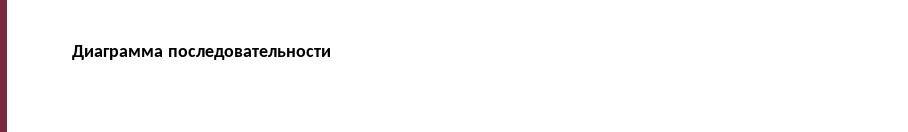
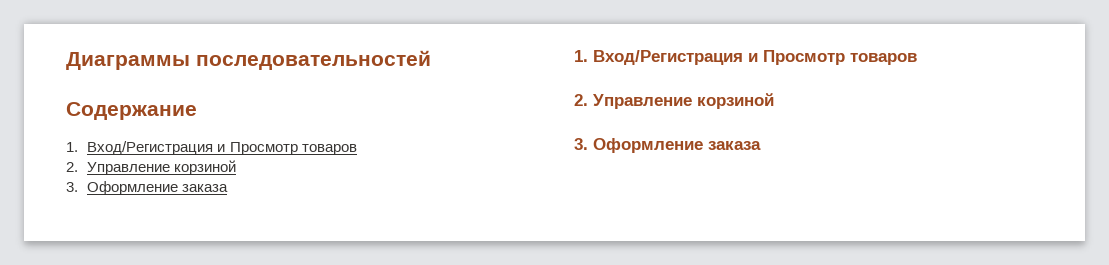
[72,45,331,60] Диаграмма последовательности -> [66,50,431,70] [66,102,197,120] [66,141,357,155] [66,160,237,175] [66,181,229,195] [574,50,917,65] [574,93,774,109] [574,138,761,153] Диаграммы последовательностей // Содержание // 1. Вход/Регистрация и Просмотр товаров // 2. Управление корзиной // 3. Оформление заказа // 1. Вход/Регистрация и Просмотр товаров // 2. Управление корзиной // 3. Оформление заказа

